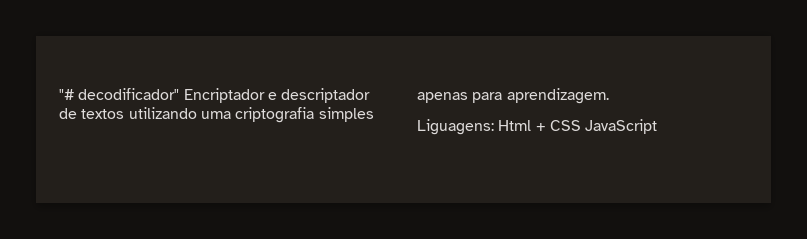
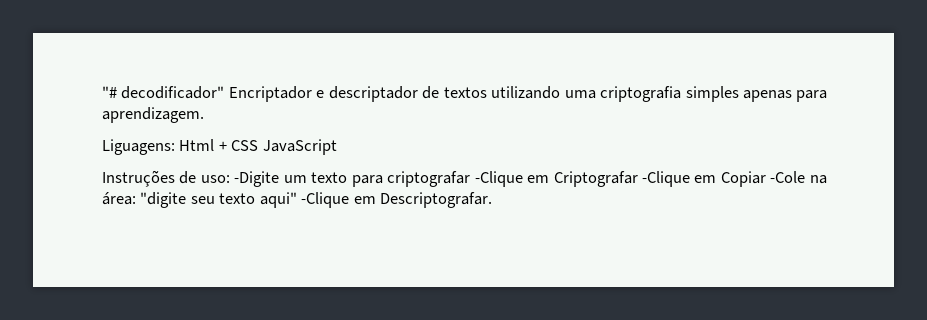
(658, 126) none -> [102,170,827,187] [102,192,493,208] // Instruções de uso: -Digite um texto para criptografar -Clique em Criptografar -Clique em Copiar -Cole na área: "digite seu texto aqui" -Clique em Descriptografar.

